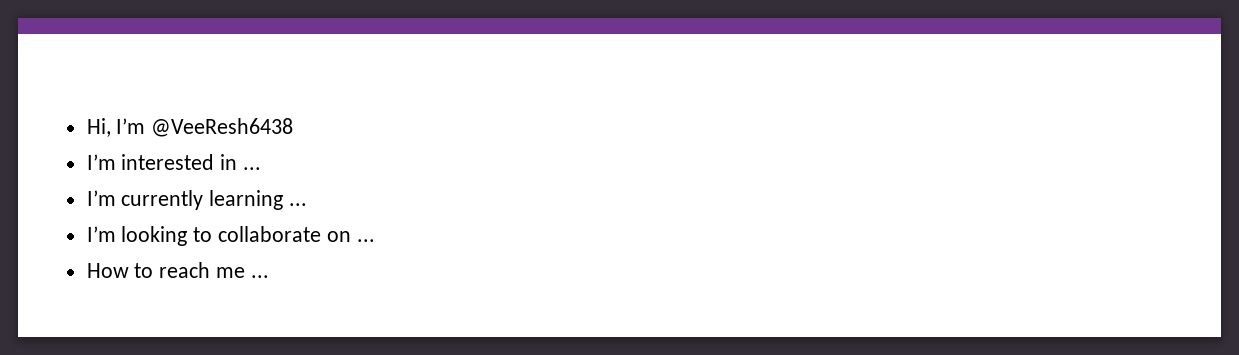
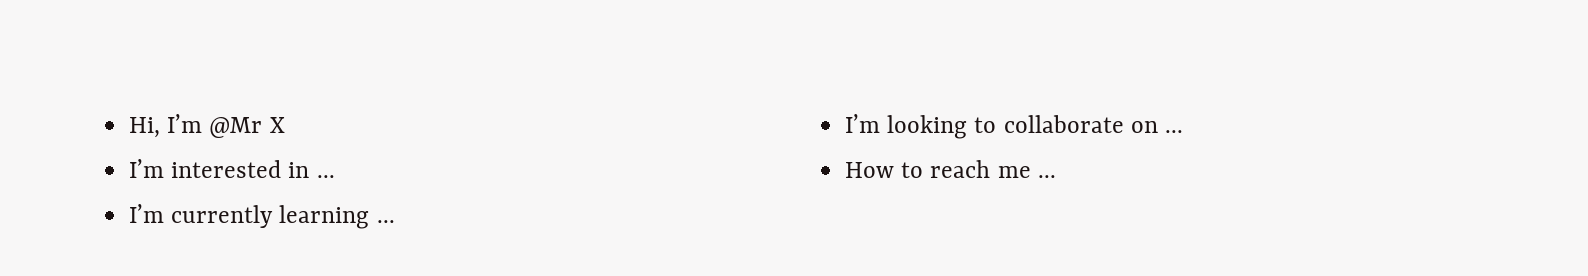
[151,118,294,137] @VeeResh6438 -> [209,117,285,138] @Mr X

